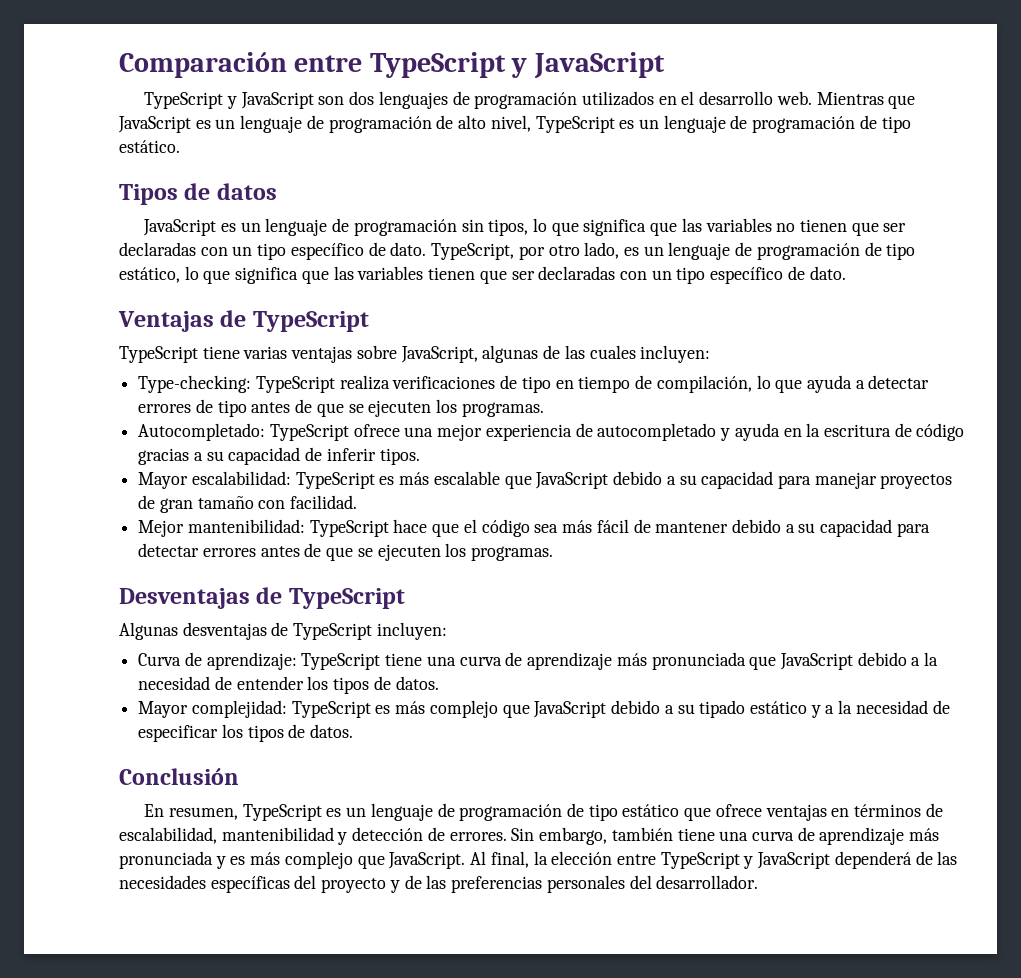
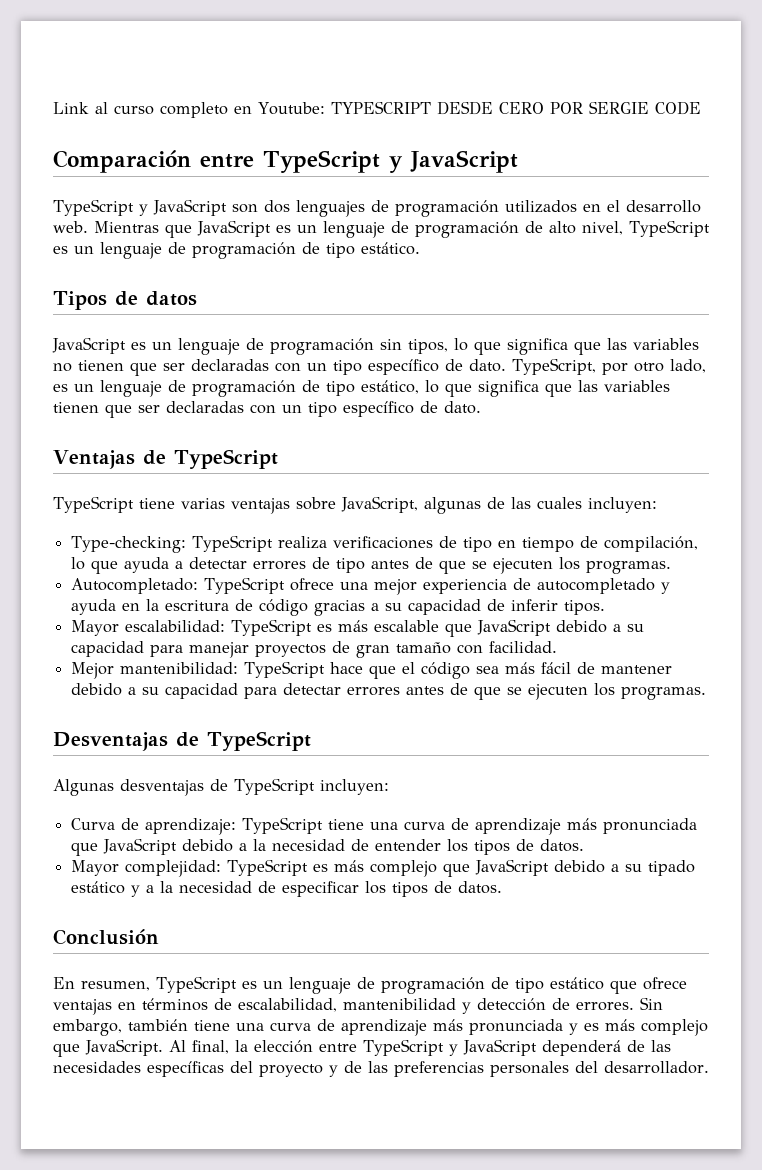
(119, 65) none -> [53,101,701,118] Link al curso completo en Youtube: TYPESCRIPT DESDE CERO POR SERGIE CODE //

